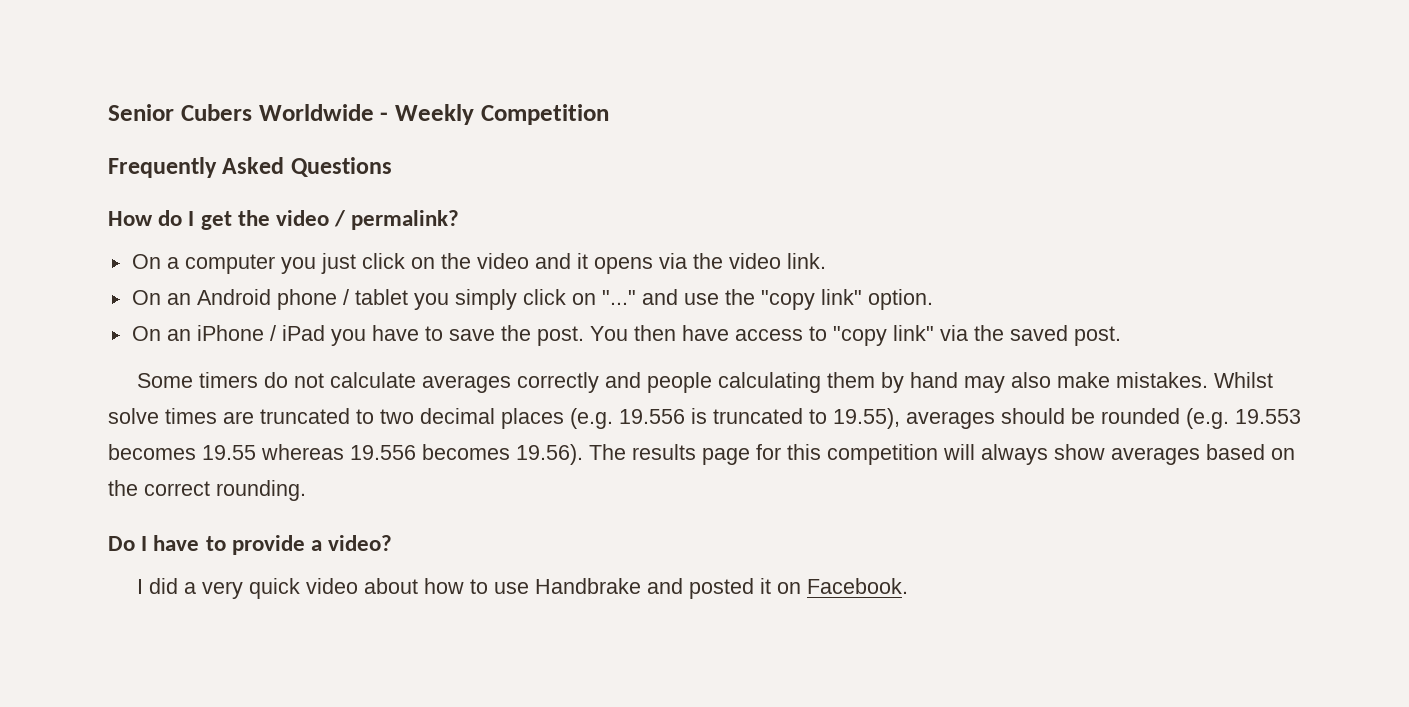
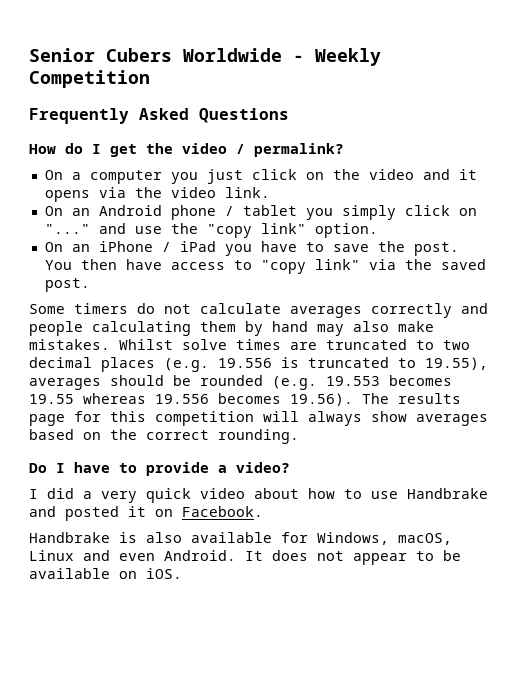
(909, 586) none -> [29,532,452,545] [29,550,461,565] [29,568,182,579] // Handbrake is also available for Windows, macOS, Linux and even Android. It does not appear to be available on iOS.

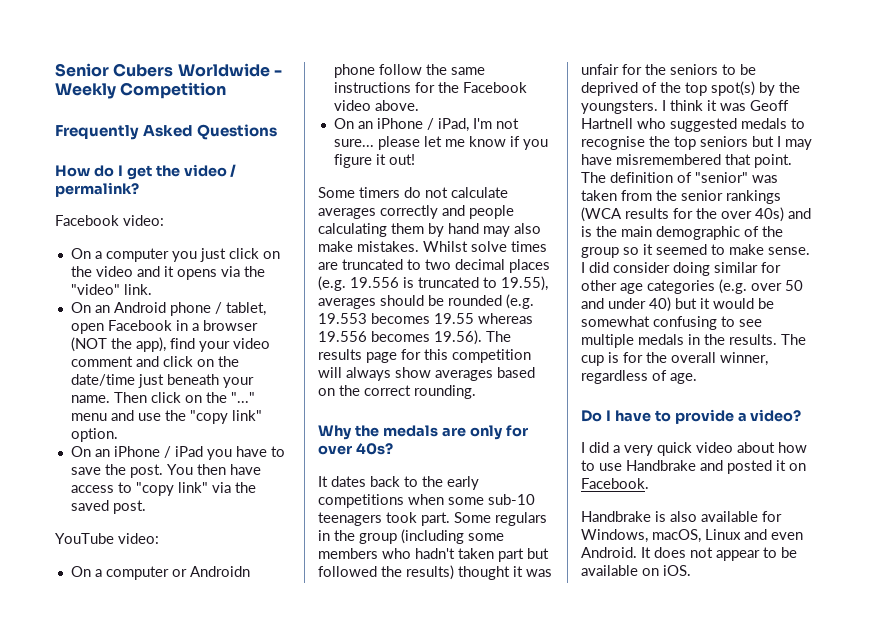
(344, 150) none -> [55,215,164,226] // Facebook video:
[170,187,216,198] video -> [70,284,120,295] "video"
[242,205,477,220] [44,224,90,234] tablet you simply click on "..." -> [225,302,266,316] [70,320,258,334] [70,337,270,352] [70,356,239,367] [70,374,254,388] [70,392,255,403] [70,413,107,421] tablet, open Facebook in a browser (NOT the app), find your video comment and click on the date/time just beneath your name. Then click on the "..." menu
(90, 285) none -> [55,533,159,544] [70,566,250,580] [333,64,485,78] [333,82,527,93] [333,100,419,111] [333,118,519,132] [333,136,548,150] [333,154,415,168] // YouTube video: // On a computer or Androidn phone follow the same instructions for the Facebook video above. // On an iPhone / iPad, I'm not sure... please let me know if you figure it out!
(299, 436) none -> [318,425,528,440] [318,443,393,455] [318,476,479,490] [318,494,535,508] [318,512,547,526] [318,529,504,544] [318,548,549,562] [318,565,552,580] [581,64,756,75] [581,81,800,96] [581,100,789,114] [581,118,805,132] [581,136,812,150] [581,154,792,168] [581,172,778,183] [581,190,781,204] [581,207,811,222] [581,226,783,240] [581,244,810,258] [581,262,781,276] [581,279,803,294] [581,297,774,312] [581,316,762,330] [581,334,806,348] [581,352,768,366] [581,370,697,384] // Why the medals are only for over 40s? // It dates back to the early competitions when some sub-10 teenagers took part. Some regulars in the group (including some members who hadn't taken part but followed the results) thought it was unfair for the seniors to be deprived of the top spot(s) by the youngsters. I think it was Geoff Hartnell who suggested medals to recognise the top seniors but I may have misremembered that point. The definition of "senior" was taken from the senior rankings (WCA results for the over 40s) and is the main demographic of the group so it seemed to make sense. I did consider doing similar for other age categories (e.g. over 50 and under 40) but it would be somewhat confusing to see multiple medals in the results. The cup is for the overall winner, regardless of age.

